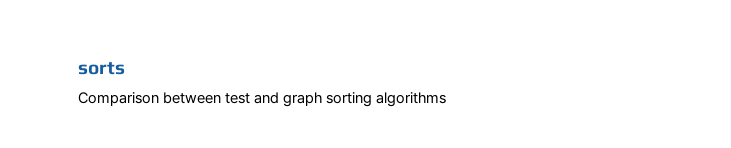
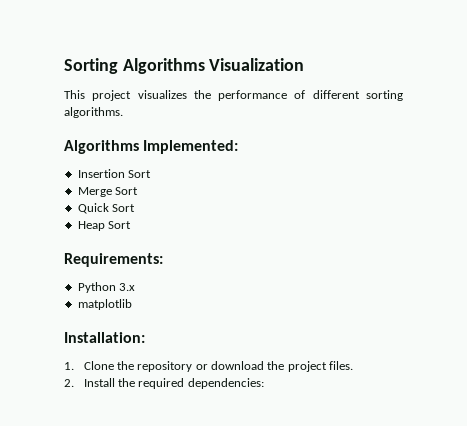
[78,62,125,75] [78,92,447,107] sorts // Comparison between test and graph sorting algorithms -> [64,58,305,74] [64,90,403,101] [64,107,123,118] [64,140,239,154] [77,169,152,178] [77,187,139,197] [77,203,136,214] [77,221,132,231] [64,253,163,267] [77,282,136,293] [77,299,132,310] [64,332,145,343] [64,361,354,372] [64,378,264,389] Sorting Algorithms Visualization // This project visualizes the performance of different sorting algorithms. // Algorithms Implemented: // Insertion Sort // Merge Sort // Quick Sort // Heap Sort // Requirements: // Python 3.x // matplotlib // Installation: // 1. Clone the repository or download the project files. // 2. Install the required dependencies:

